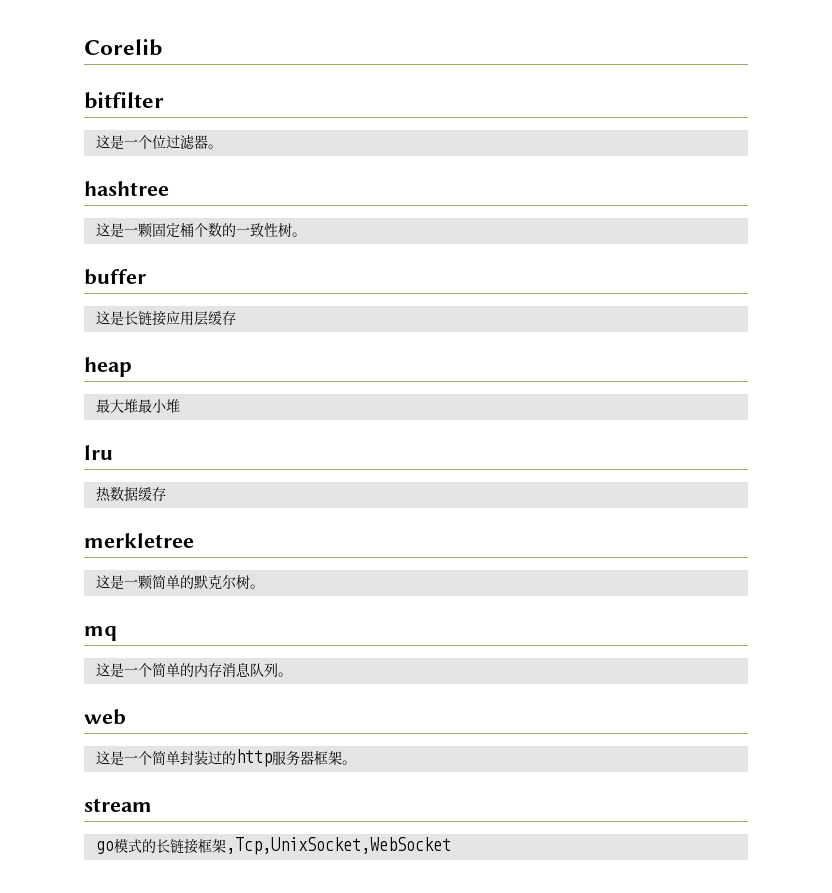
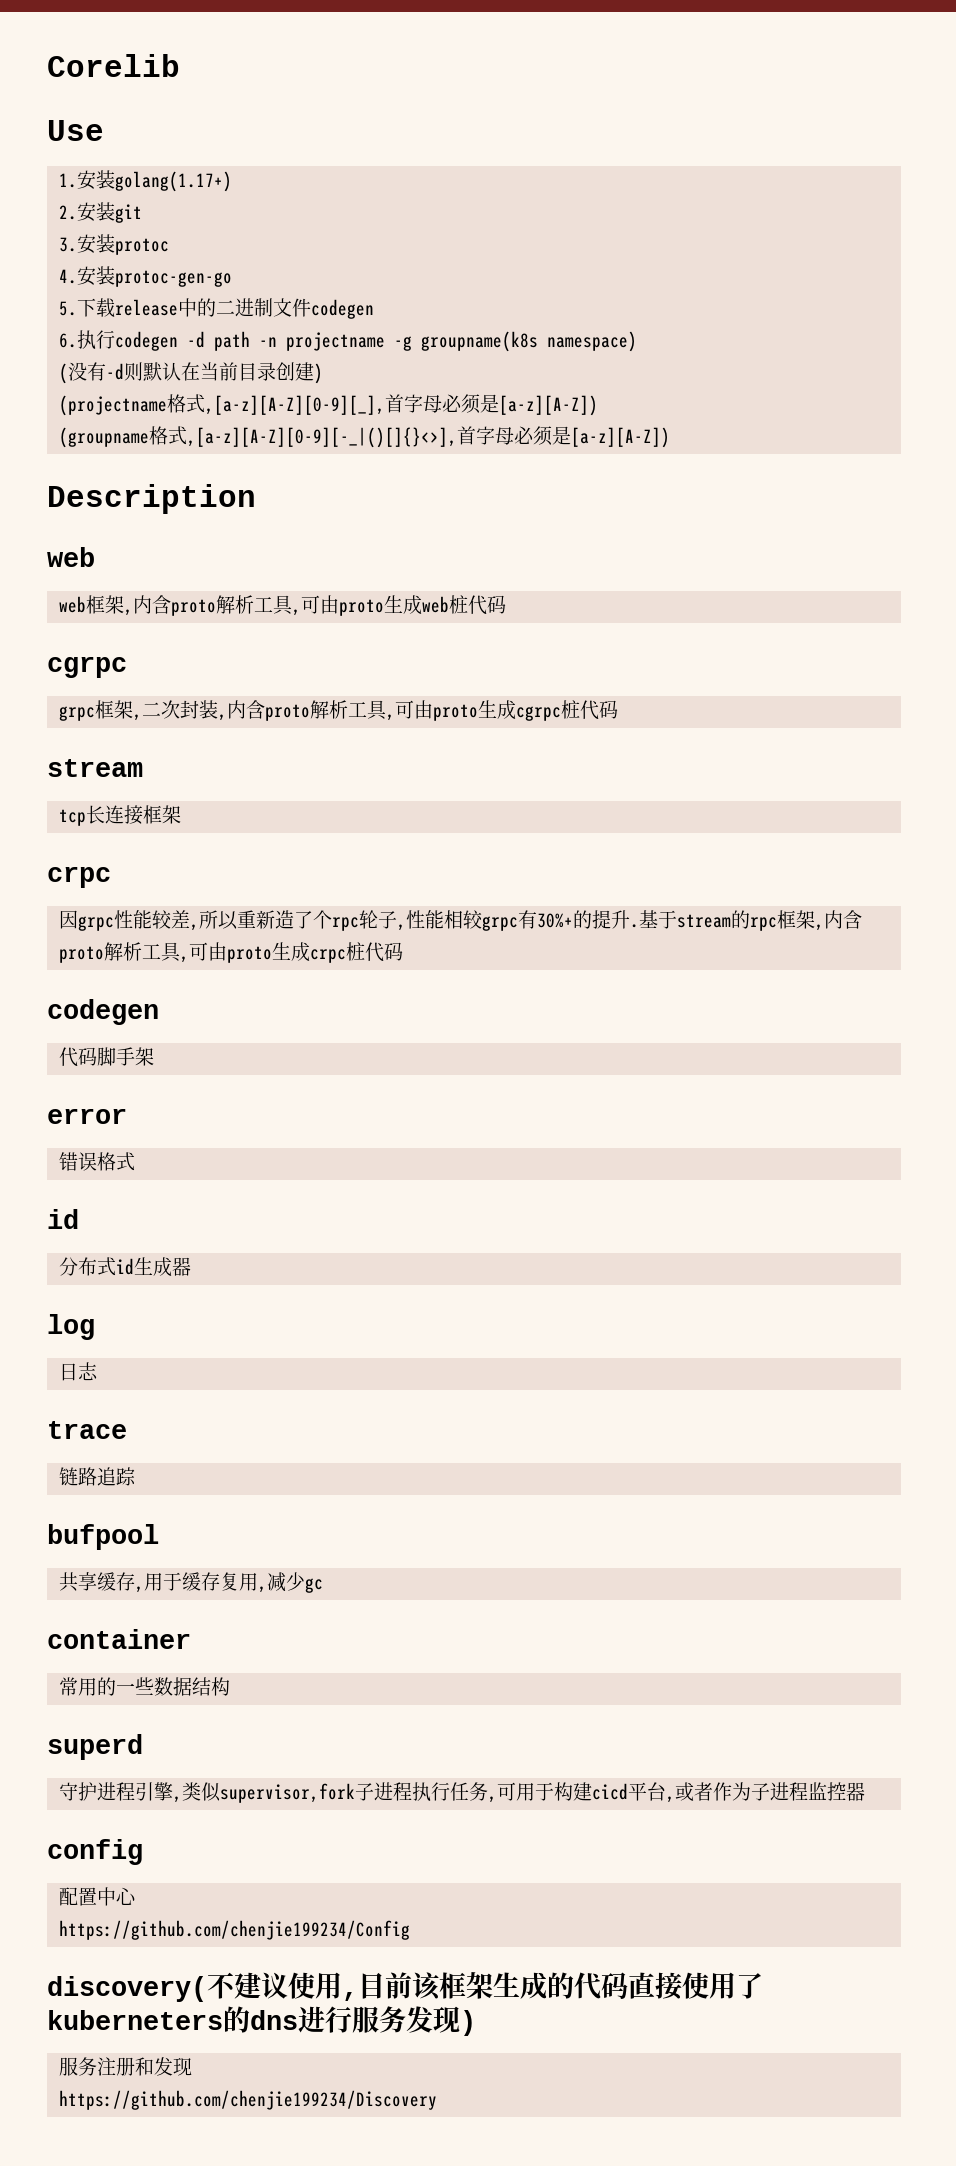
[84,92,164,109] [96,134,222,150] [84,181,169,196] [96,222,306,238] [84,269,146,285] [96,310,236,326] [84,357,132,377] [96,399,180,413] [84,445,113,460] [96,486,166,502] [84,533,194,548] [96,574,264,590] [84,626,117,641] [96,662,292,678] [84,709,126,725] [96,749,356,767] [84,798,152,812] [96,837,451,855] bitfilter // 这是一个位过滤器。 // hashtree // 这是一颗固定桶个数的一致性树。 // buffer // 这是长链接应用层缓存 // heap // 最大堆最小堆 // lru // 热数据缓存 // merkletree // 这是一颗简单的默克尔树。 // mq // 这是一个简单的内存消息队列。 // web // 这是一个简单封装过的http服务器框架。 // stream // go模式的长链接框架,Tcp,UnixSocket,WebSocket -> [47,120,104,141] [59,170,232,192] [59,202,142,223] [59,234,169,255] [59,266,232,287] [59,298,374,319] [59,330,637,352] [59,362,323,384] [59,394,598,416] [59,426,670,448] [47,484,256,514] [47,547,95,567] [59,595,506,616] [47,657,127,678] [59,700,618,721] [47,759,143,777] [59,805,181,826] [47,867,111,888] [59,910,862,931] [59,942,403,963] [47,999,159,1025] [59,1047,154,1067] [47,1109,127,1124] [59,1152,135,1171] [47,1209,79,1229] [59,1257,191,1277] [47,1314,95,1340] [59,1362,98,1381] [47,1421,127,1439] [59,1467,136,1486] [47,1524,159,1550] [59,1572,323,1593] [47,1629,191,1649] [59,1677,230,1696] [47,1734,143,1760] [59,1782,865,1803] [47,1839,143,1865] [59,1887,136,1906] [59,1920,410,1940] [47,1972,763,2002] [47,2006,476,2036] [59,2057,192,2076] [59,2090,437,2110] Use // 1.安装golang(1.17+) // 2.安装git // 3.安装protoc // 4.安装protoc-gen-go // 5.下载release中的二进制文件codegen // 6.执行codegen -d path -n projectname -g groupname(k8s namespace) // (没有-d则默认在当前目录创建) // (projectname格式,[a-z][A-Z][0-9][_],首字母必须是[a-z][A-Z]) // (groupname格式,[a-z][A-Z][0-9][-_|()[]{}<>],首字母必须是[a-z][A-Z]) // Description // web // web框架,内含proto解析工具,可由proto生成web桩代码 // cgrpc // grpc框架,二次封装,内含proto解析工具,可由proto生成cgrpc桩代码 // stream // tcp长连接框架 // crpc // 因grpc性能较差,所以重新造了个rpc轮子,性能相较grpc有30%+的提升.基于stream的rpc框架,内含proto解析工具,可由proto生成crpc桩代码 // codegen // 代码脚手架 // error // 错误格式 // id // 分布式id生成器 // log // 日志 // trace // 链路追踪 // bufpool // 共享缓存,用于缓存复用,减少gc // container // 常用的一些数据结构 // superd // 守护进程引擎,类似supervisor,fork子进程执行任务,可用于构建cicd平台,或者作为子进程监控器 // config // 配置中心 // https://github.com/chenjie199234/Config // discovery(不建议使用,目前该框架生成的代码直接使用了kuberneters的dns进行服务发现) // 服务注册和发现 // https://github.com/chenjie199234/Discovery

